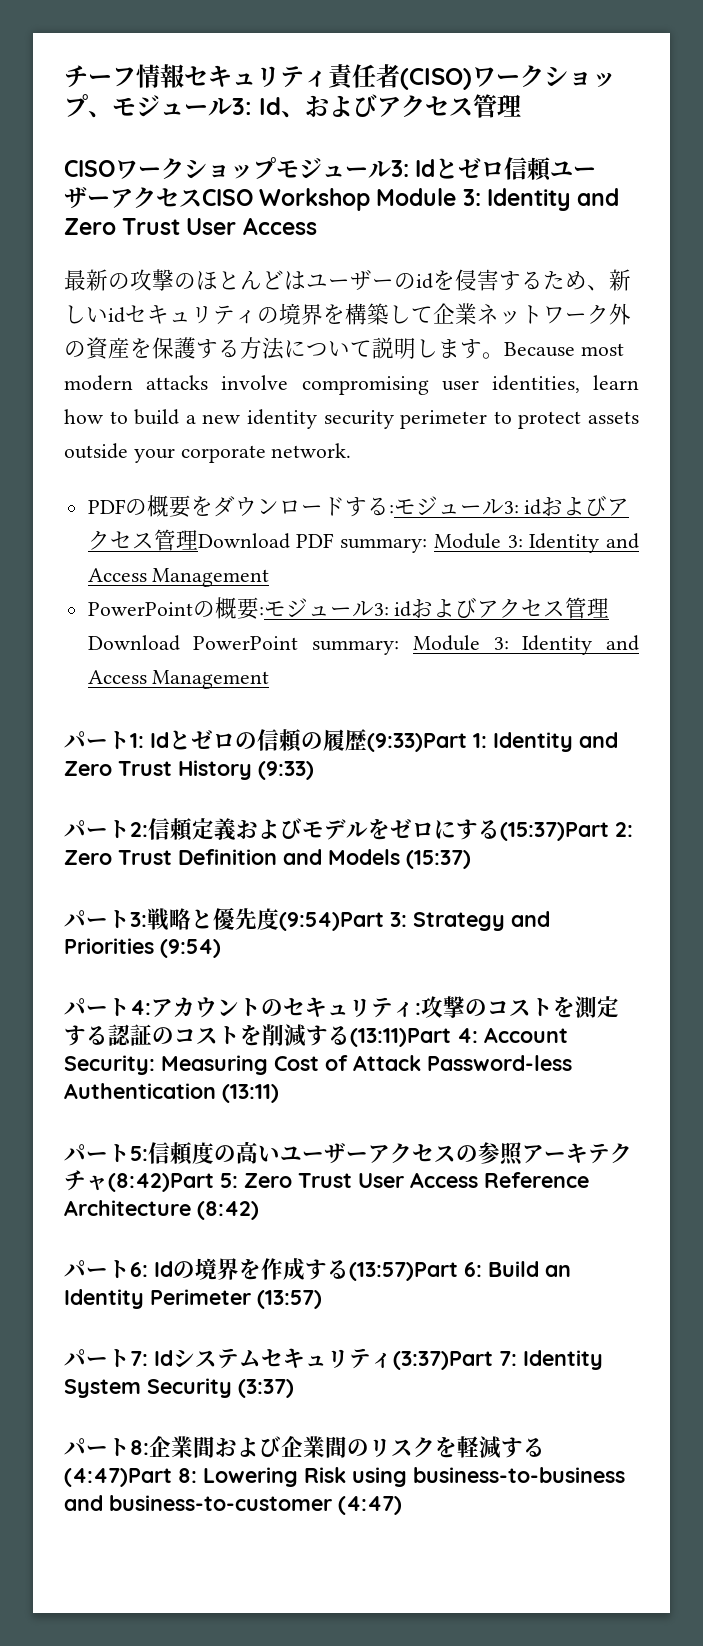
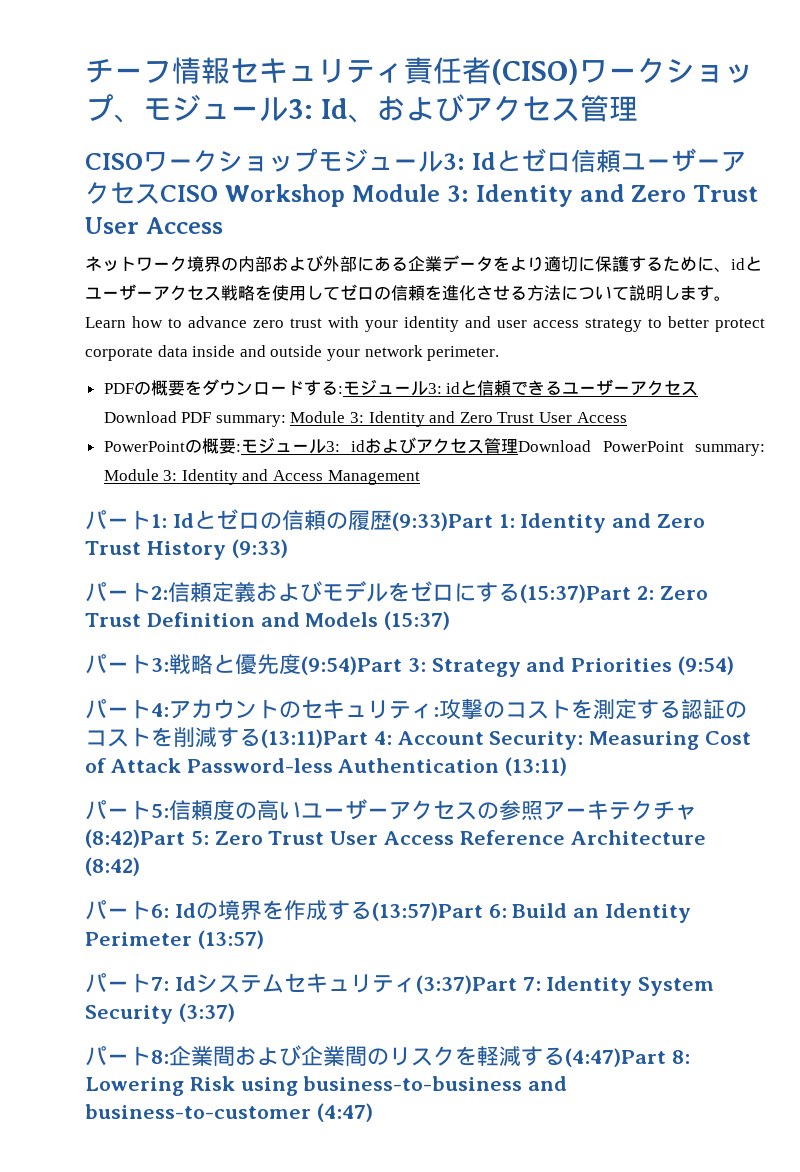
[64,269,631,291] [64,303,631,325] [64,337,218,360] 最新の攻撃のほとんどはユーザーのidを侵害するため、新しいidセキュリティの境界を構築して企業ネットワーク外の資産を保護す -> [85,255,762,272] [85,284,510,301] ネットワーク境界の内部および外部にある企業データをより適切に保護するために、idとユーザーアクセス戦略を使用してゼロの信頼を進化させ
[504,342,624,357] [64,375,639,395] [64,409,639,429] [64,443,352,463] Because most modern attacks involve compromising user identities, learn how to build a new identity security perimeter to protect assets outside your corporate network. -> [85,316,765,332] [85,345,500,361] Learn how to advance zero trust with your identity and user access strategy to better protect corporate data inside and outside your network perimeter.
[541,495,630,516] [87,529,198,551] およびアクセス管理 -> [460,379,699,396] と信頼できるユーザーアクセス
[87,568,270,587] Access Management -> [459,412,627,423] Zero Trust User Access

